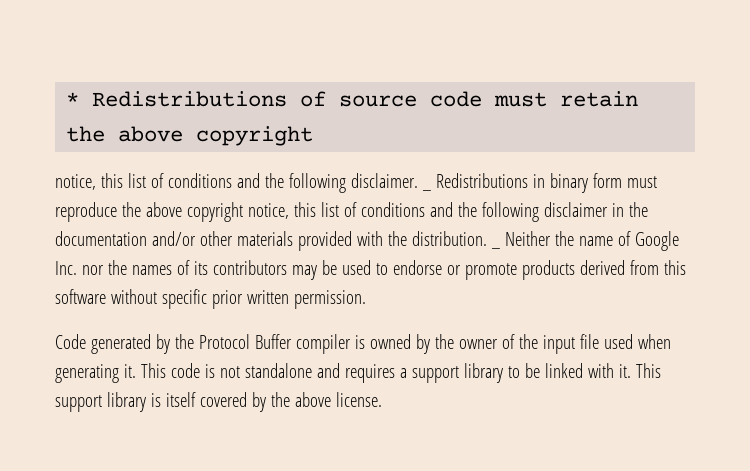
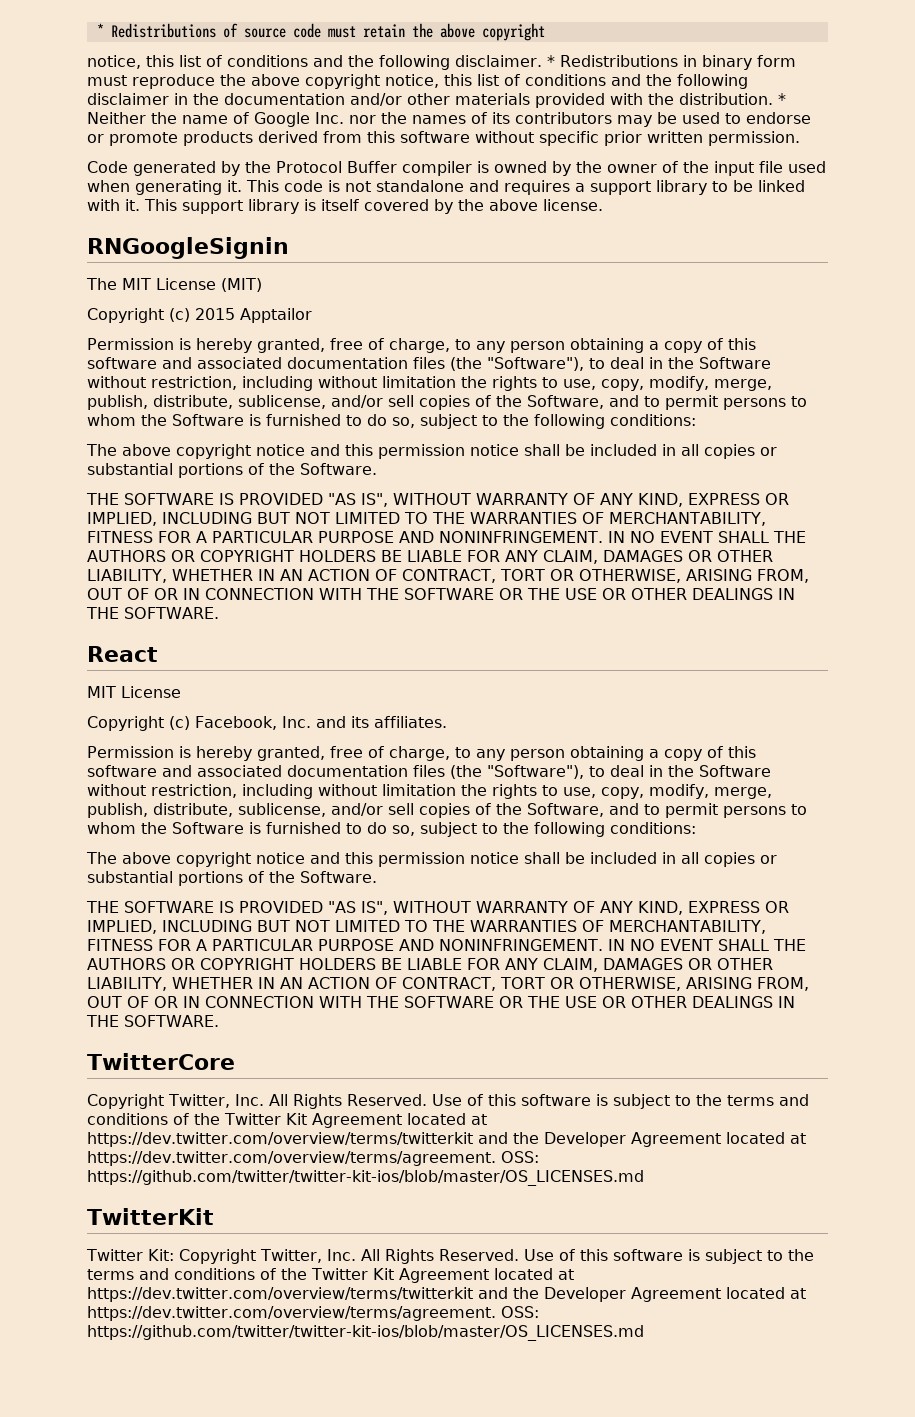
[421,188,431,191] _ -> [546,55,555,67] *
[490,246,500,249] _ -> [778,93,786,105] *
(382, 399) none -> [87,237,289,259] [86,278,262,292] [87,308,312,323] [87,338,756,353] [87,357,771,371] [87,376,772,391] [87,395,807,410] [87,414,696,429] [86,444,777,459] [87,463,377,478] [86,493,789,507] [87,512,766,526] [87,531,806,543] [87,550,773,564] [87,569,809,583] [87,588,795,600] [86,607,219,619] [87,646,158,662] [87,686,181,698] [87,716,447,731] [87,746,756,761] [87,765,771,779] [87,784,772,799] [87,803,807,818] [87,822,696,837] [86,852,777,867] [87,871,377,886] [86,901,789,915] [87,920,766,934] [87,939,806,951] [87,958,773,972] [87,977,809,991] [87,996,795,1008] [86,1015,219,1027] [87,1053,235,1070] [87,1094,809,1109] [87,1113,487,1128] [87,1132,806,1147] [87,1151,539,1166] [87,1170,644,1186] [87,1208,214,1225] [86,1249,814,1264] [87,1268,574,1283] [87,1287,806,1302] [87,1306,539,1321] [87,1325,644,1341] // RNGoogleSignin // The MIT License (MIT) // Copyright (c) 2015 Apptailor // Permission is hereby granted, free of charge, to any person obtaining a copy of this software and associated documentation files (the "Software"), to deal in the Software without restriction, including without limitation the rights to use, copy, modify, merge, publish, distribute, sublicense, and/or sell copies of the Software, and to permit persons to whom the Software is furnished to do so, subject to the following conditions: // The above copyright notice and this permission notice shall be included in all copies or substantial portions of the Software. // THE SOFTWARE IS PROVIDED "AS IS", WITHOUT WARRANTY OF ANY KIND, EXPRESS OR IMPLIED, INCLUDING BUT NOT LIMITED TO THE WARRANTIES OF MERCHANTABILITY, FITNESS FOR A PARTICULAR PURPOSE AND NONINFRINGEMENT. IN NO EVENT SHALL THE AUTHORS OR COPYRIGHT HOLDERS BE LIABLE FOR ANY CLAIM, DAMAGES OR OTHER LIABILITY, WHETHER IN AN ACTION OF CONTRACT, TORT OR OTHERWISE, ARISING FROM, OUT OF OR IN CONNECTION WITH THE SOFTWARE OR THE USE OR OTHER DEALINGS IN THE SOFTWARE. // React // MIT License // Copyright (c) Facebook, Inc. and its affiliates. // Permission is hereby granted, free of charge, to any person obtaining a copy of this software and associated documentation files (the "Software"), to deal in the Software without restriction, including without limitation the rights to use, copy, modify, merge, publish, distribute, sublicense, and/or sell copies of the Software, and to permit persons to whom the Software is furnished to do so, subject to the following conditions: // The above copyright notice and this permission notice shall be included in all copies or substantial portions of the Software. // THE SOFTWARE IS PROVIDED "AS IS", WITHOUT WARRANTY OF ANY KIND, EXPRESS OR IMPLIED, INCLUDING BUT NOT LIMITED TO THE WARRANTIES OF MERCHANTABILITY, FITNESS FOR A PARTICULAR PURPOSE AND NONINFRINGEMENT. IN NO EVENT SHALL THE AUTHORS OR COPYRIGHT HOLDERS BE LIABLE FOR ANY CLAIM, DAMAGES OR OTHER LIABILITY, WHETHER IN AN ACTION OF CONTRACT, TORT OR OTHERWISE, ARISING FROM, OUT OF OR IN CONNECTION WITH THE SOFTWARE OR THE USE OR OTHER DEALINGS IN THE SOFTWARE. // TwitterCore // Copyright Twitter, Inc. All Rights Reserved. Use of this software is subject to the terms and conditions of the Twitter Kit Agreement located at https://dev.twitter.com/overview/terms/twitterkit and the Developer Agreement located at https://dev.twitter.com/overview/terms/agreement. OSS: https://github.com/twitter/twitter-kit-ios/blob/master/OS_LICENSES.md // TwitterKit // Twitter Kit: Copyright Twitter, Inc. All Rights Reserved. Use of this software is subject to the terms and conditions of the Twitter Kit Agreement located at https://dev.twitter.com/overview/terms/twitterkit and the Developer Agreement located at https://dev.twitter.com/overview/terms/agreement. OSS: https://github.com/twitter/twitter-kit-ios/blob/master/OS_LICENSES.md

